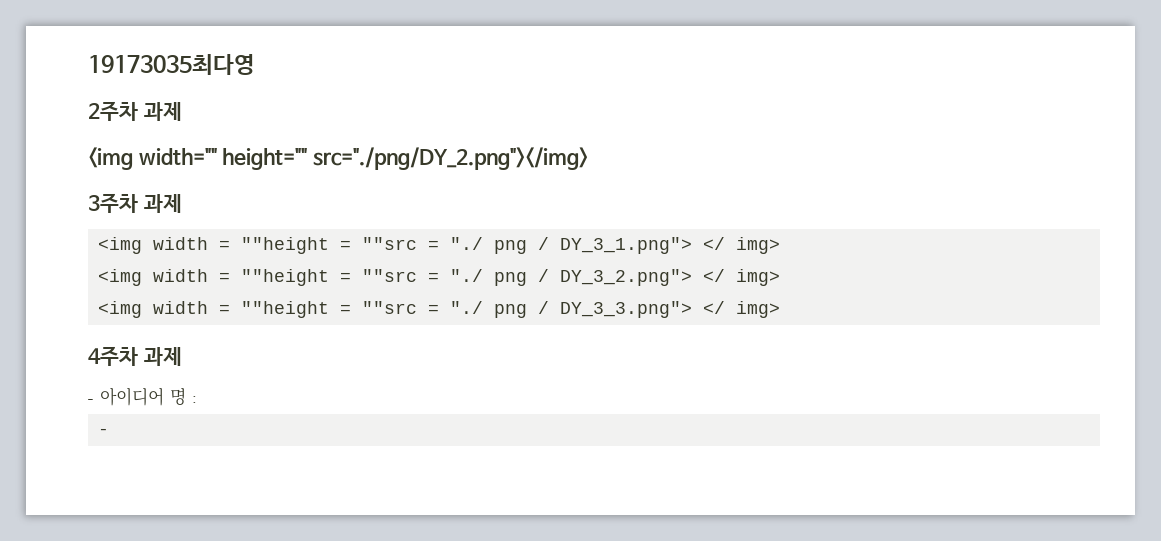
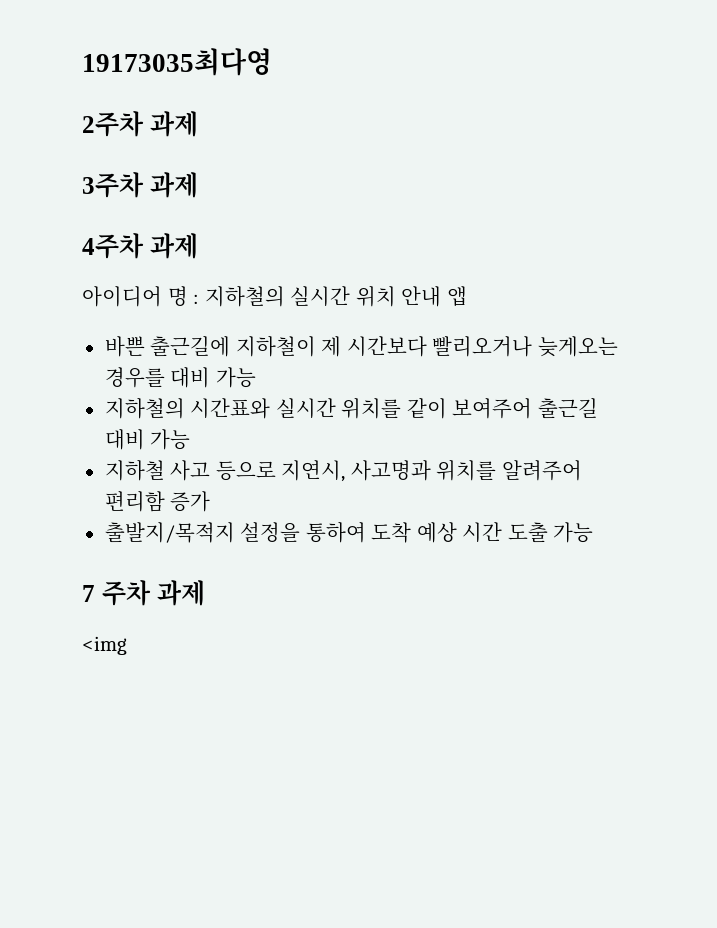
[88,147,588,170] [88,193,182,213] [98,237,781,254] [98,269,781,286] [98,301,781,318] <img width="" height="" src="./png/DY_2.png"></img> // 3주차 과제 // <img width = ""height = ""src = "./ png / DY_3_1.png"> </ img> // <img width = ""height = ""src = "./ png / DY_3_2.png"> </ img> // <img width = ""height = ""src = "./ png / DY_3_3.png"> </ img> -> [82,172,198,198] 3주차 과제
[88,399,94,403] - -> (198, 246) none
[98,428,110,435] // - -> [204,286,467,307] [104,336,618,357] [104,367,256,388] [104,398,598,419] [104,429,191,450] [104,460,582,482] [104,491,211,512] [104,522,594,543] [82,580,205,606] [82,636,127,655] 지하철의 실시간 위치 안내 앱 // 바쁜 출근길에 지하철이 제 시간보다 빨리오거나 늦게오는 경우를 대비 가능 // 지하철의 시간표와 실시간 위치를 같이 보여주어 출근길 대비 가능 // 지하철 사고 등으로 지연시, 사고명과 위치를 알려주어 편리함 증가 // 출발지/목적지 설정을 통하여 도착 예상 시간 도출 가능 // 7 주차 과제 // <img

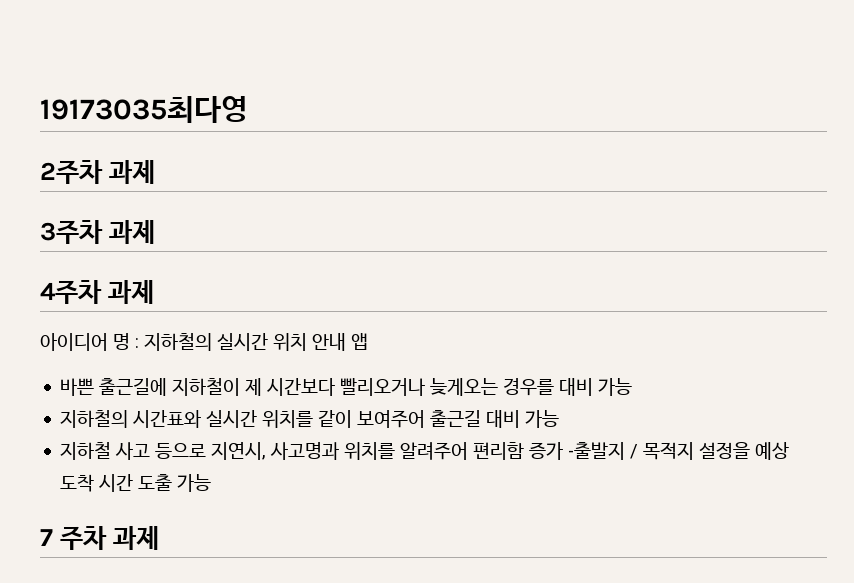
[104,522,457,543] // 출발지/목적지 설정을 통하여 도착 예상 -> [568,442,790,460] [60,474,95,492] -출발지 / 목적지 설정을 예상 도착
[82,636,127,655] // <img -> (160, 538) none

